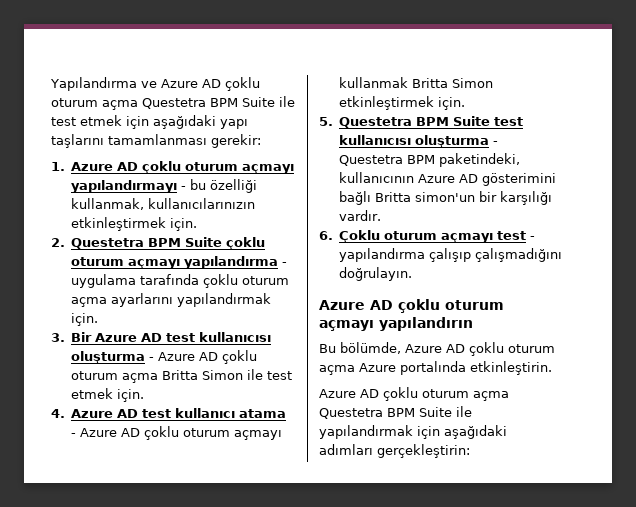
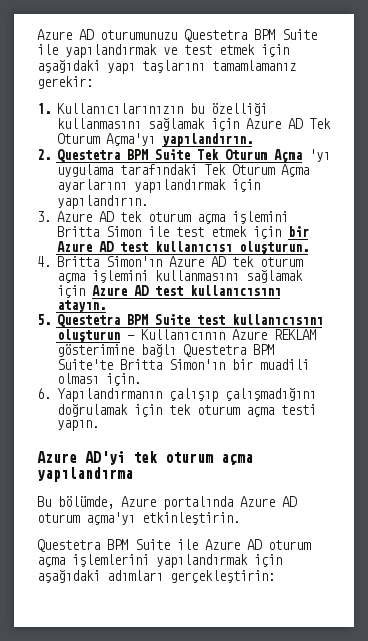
[50,77,260,91] [51,96,295,110] Yapılandırma ve Azure AD çoklu oturum açma Questetra BPM Suite ile -> [37,29,317,42] [37,44,177,58] Azure AD oturumunuzu Questetra BPM Suite ile yapılandırmak ve
[108,134,207,145] tamamlanması -> [212,60,296,71] tamamlamanız
[71,161,295,174] [71,179,258,193] [71,198,256,210] [71,217,198,231] [51,237,266,250] [71,256,288,269] [71,274,290,288] [71,293,272,307] [71,313,99,326] [51,332,272,342] [71,350,258,364] [71,371,159,383] Azure AD çoklu oturum açmayı yapılandırmayı - bu özelliği kullanmak, kullanıcılarınızın etkinleştirmek için. // 2. Questetra BPM Suite çoklu oturum açmayı yapılandırma - uygulama tarafında çoklu oturum açma ayarlarını yapılandırmak için. // 3. Bir Azure AD test kullanıcısı oluşturma - Azure AD çoklu oturum açma -> [56,103,267,116] [56,118,331,131] [56,133,253,147] [37,149,330,162] [56,164,309,177] [56,179,260,193] [56,195,148,209] [37,211,288,224] Kullanıcılarınızın bu özelliği kullanmasını sağlamak için Azure AD Tek Oturum Açma'yı yapılandırın. // 2. Questetra BPM Suite Tek Oturum Açma 'yı uygulama tarafındaki Tek Oturum Açma ayarlarını yapılandırmak için yapılandırın. // 3. Azure AD tek oturum açma işlemini
[117,389,145,402] [51,408,287,418] [71,426,283,440] [339,77,494,88] [339,96,466,110] için. // 4. Azure AD test kullanıcı atama - Azure AD çoklu oturum açmayı kullanmak Britta Simon etkinleştirmek için. -> [252,226,309,239] [56,241,309,254] [37,256,303,267] [56,270,303,283] [56,285,281,298] [56,300,106,312] için bir Azure AD test kullanıcısı oluşturun. // 4. Britta Simon'ın Azure AD tek oturum açma işlemini kullanmasını sağlamak için Azure AD test kullanıcısını atayın.
[339,135,499,148] [339,153,521,167] [339,172,557,186] [339,191,553,205] [339,210,382,221] [319,230,536,243] [339,248,563,262] [339,267,413,281] [319,299,504,313] [319,317,473,331] [319,342,555,356] [319,361,552,375] [319,387,509,401] [319,406,472,419] kullanıcısı oluşturma - Questetra BPM paketindeki, kullanıcının Azure AD gösterimini bağlı Britta simon'un bir karşılığı vardır. // 6. Çoklu oturum açmayı test - yapılandırma çalışıp çalışmadığını doğrulayın. // Azure AD çoklu oturum açmayı yapılandırın // Bu bölümde, Azure AD çoklu oturum açma Azure portalında etkinleştirin. // Azure AD çoklu oturum açma Questetra BPM Suite ile -> [231,314,323,325] [56,329,316,342] [56,344,274,357] [56,359,309,370] [56,373,141,386] [37,388,316,402] [56,404,316,417] [56,420,99,431] [37,451,253,465] [37,467,133,482] [37,496,297,510] [37,512,240,525] [37,539,311,552] [37,554,149,567] kullanıcısını oluşturun - Kullanıcının Azure REKLAM gösterimine bağlı Questetra BPM Suite'te Britta Simon'ın bir muadili olması için. // 6. Yapılandırmanın çalışıp çalışmadığını doğrulamak için tek oturum açma testi yapın. // Azure AD'yi tek oturum açma yapılandırma // Bu bölümde, Azure portalında Azure AD oturum açma'yı etkinleştirin. // Questetra BPM Suite ile Azure AD oturum açma işlemlerini

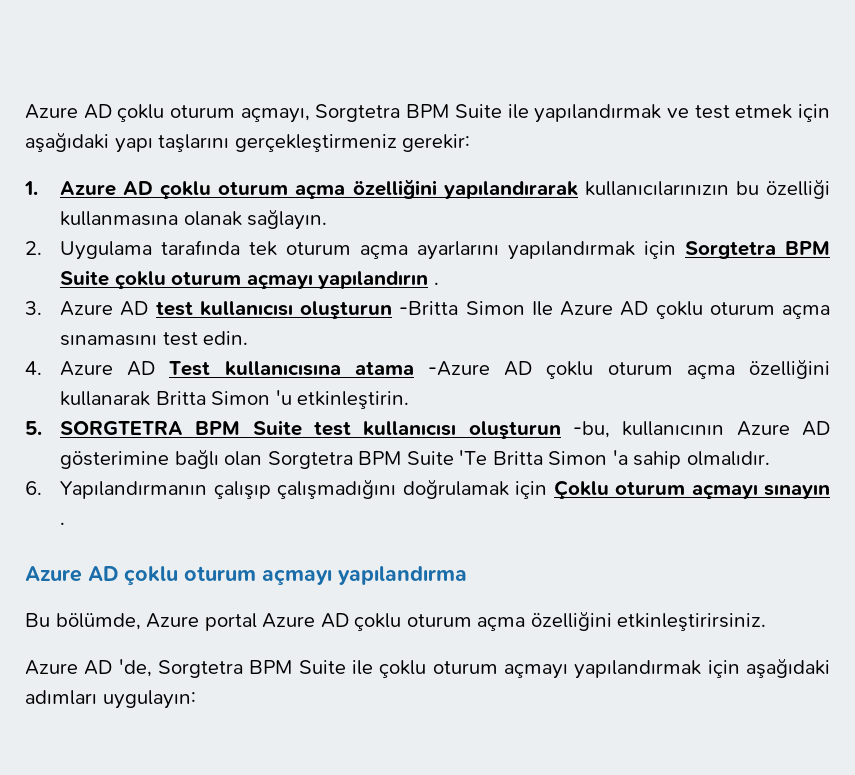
[37,29,247,42] Azure AD oturumunuzu Questetra -> [25,104,401,123] Azure AD çoklu oturum açmayı, Sorgtetra
[212,60,296,71] tamamlamanız -> [234,134,397,152] gerçekleştirmeniz
[56,103,267,116] [56,118,331,131] [56,133,253,147] [37,149,330,162] [56,164,309,177] [56,179,260,193] [56,195,148,209] [37,211,288,224] [56,226,309,239] [56,241,309,254] [37,256,303,267] [56,270,303,283] [56,285,281,298] [56,300,106,312] Kullanıcılarınızın bu özelliği kullanmasını sağlamak için Azure AD Tek Oturum Açma'yı yapılandırın. // 2. Questetra BPM Suite Tek Oturum Açma 'yı uygulama tarafındaki Tek Oturum Açma ayarlarını yapılandırmak için yapılandırın. // 3. Azure AD tek oturum açma işlemini Britta Simon ile test etmek için bir Azure AD test kullanıcısı oluşturun. // 4. Britta Simon'ın Azure AD tek oturum açma işlemini kullanmasını sağlamak için Azure AD test kullanıcısını atayın. -> [60,179,831,199] [60,209,328,230] [25,240,830,260] [60,270,439,289] [25,301,830,319] [60,331,249,346] [25,359,831,379] [60,390,410,409] Azure AD çoklu oturum açma özelliğini yapılandırarak kullanıcılarınızın bu özelliği kullanmasına olanak sağlayın. // 2. Uygulama tarafında tek oturum açma ayarlarını yapılandırmak için Sorgtetra BPM Suite çoklu oturum açmayı yapılandırın . // 3. Azure AD test kullanıcısı oluşturun -Britta Simon Ile Azure AD çoklu oturum açma sınamasını test edin. // 4. Azure AD Test kullanıcısına atama -Azure AD çoklu oturum açma özelliğini kullanarak Britta Simon 'u etkinleştirin.
[56,314,120,327] Questetra -> [60,421,184,435] SORGTETRA
[231,314,323,325] [56,329,316,342] [56,344,274,357] [56,359,309,370] [56,373,141,386] kullanıcısını oluşturun - Kullanıcının Azure REKLAM gösterimine bağlı Questetra BPM Suite'te Britta Simon'ın bir muadili olması için. -> [363,421,830,439] [60,449,770,469] kullanıcısı oluşturun -bu, kullanıcının Azure AD gösterimine bağlı olan Sorgtetra BPM Suite 'Te Britta Simon 'a sahip olmalıdır.
[168,404,316,417] [56,420,99,431] [37,451,253,465] tek oturum açma testi yapın. // Azure AD'yi tek oturum açma -> [553,480,831,499] [60,522,66,525] [25,566,332,585] Çoklu oturum açmayı sınayın . // Azure AD çoklu oturum açmayı
[163,496,297,510] [37,512,240,525] [37,539,311,552] [37,554,149,567] portalında Azure AD oturum açma'yı etkinleştirin. // Questetra BPM Suite ile Azure AD oturum açma işlemlerini -> [204,611,767,631] [25,659,568,679] portal Azure AD çoklu oturum açma özelliğini etkinleştirirsiniz. // Azure AD 'de, Sorgtetra BPM Suite ile çoklu oturum açmayı
[170,570,275,583] gerçekleştirin: -> [102,690,196,709] uygulayın:

